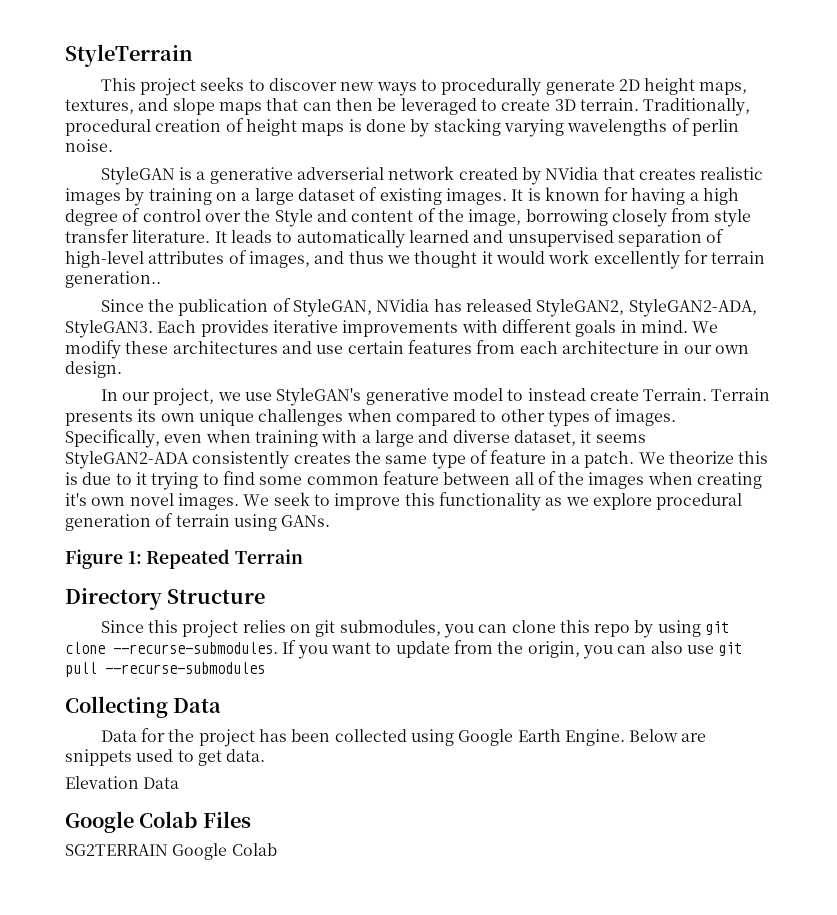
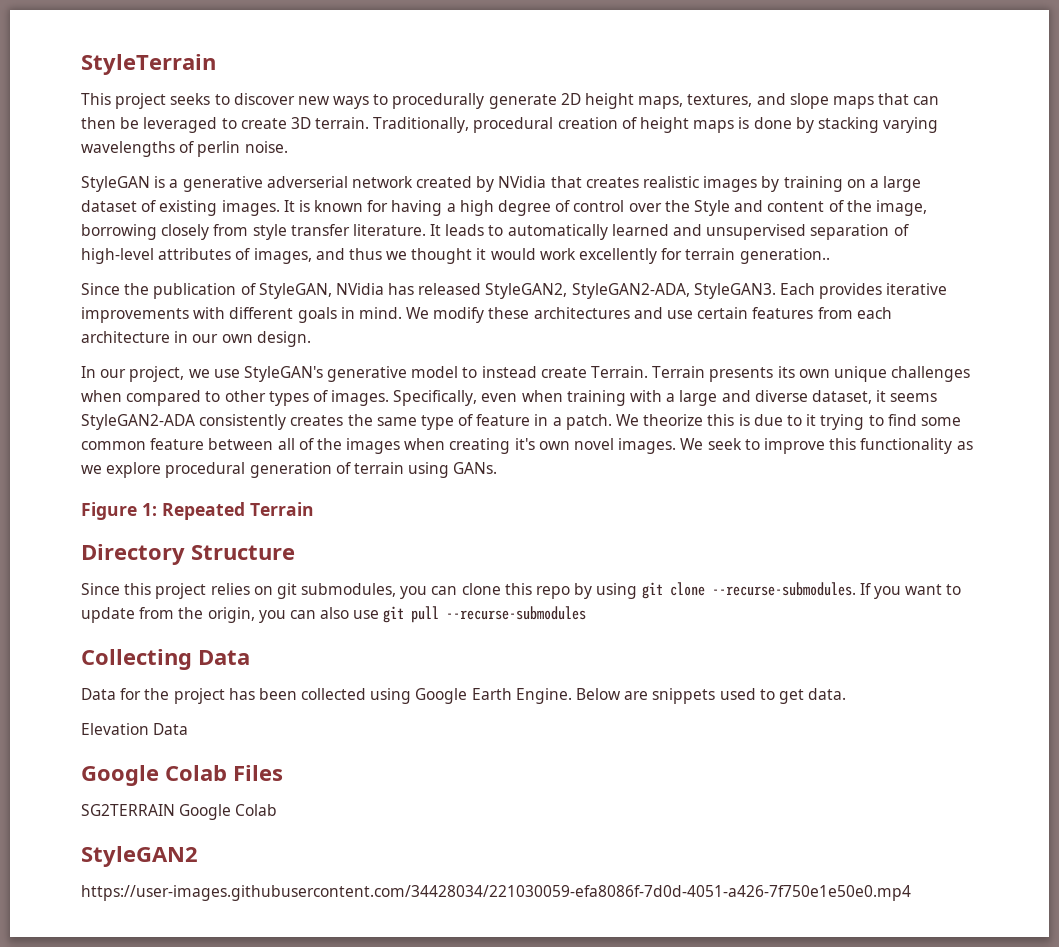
(277, 849) none -> [81,846,198,867] [81,885,911,901] // StyleGAN2 // https://user-images.githubusercontent.com/34428034/221030059-efa8086f-7d0d-4051-a426-7f750e1e50e0.mp4

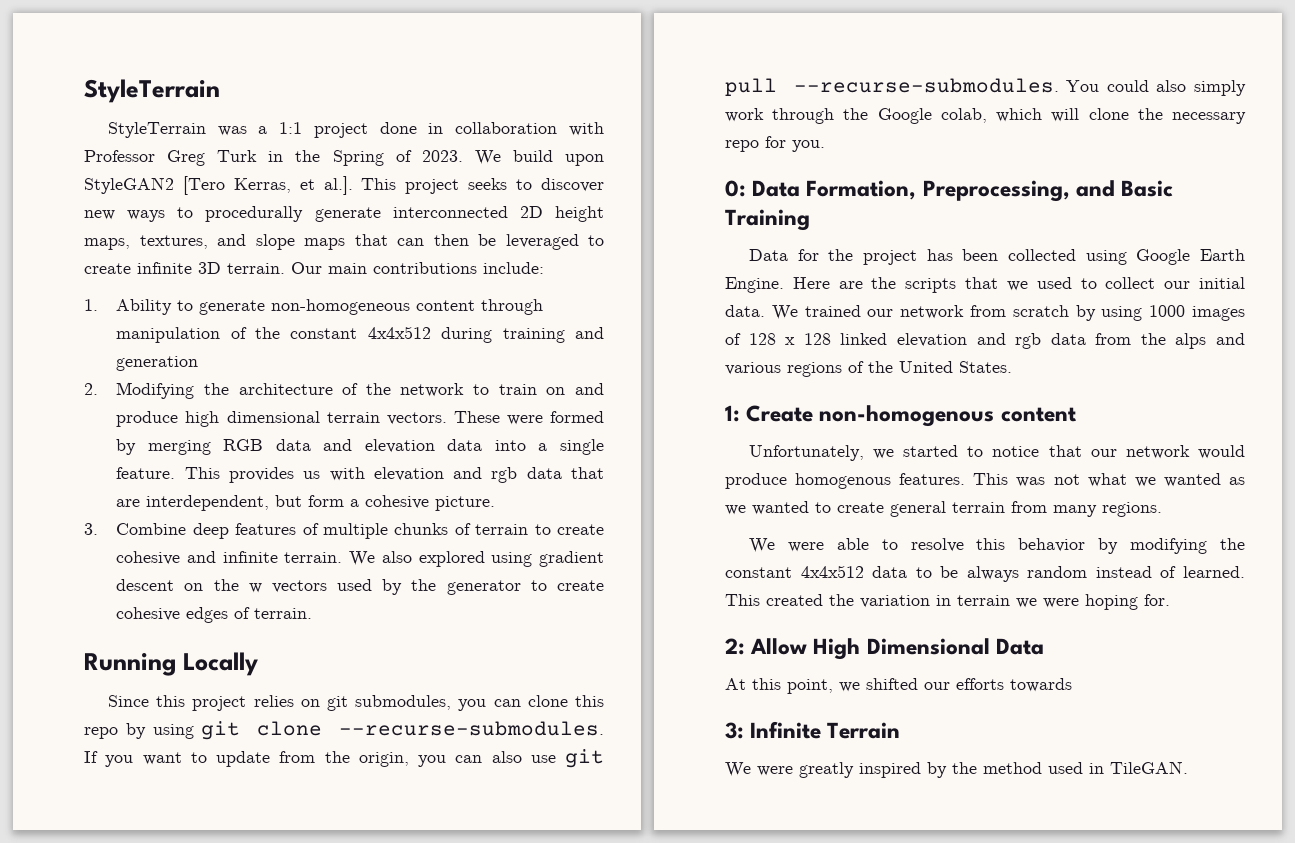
(216, 64) none -> [107,122,604,138] [84,150,605,166] [84,176,353,195] StyleTerrain was a 1:1 project done in collaboration with Professor Greg Turk in the Spring of 2023. We build upon StyleGAN2 [Tero Kerras, et al.].
(557, 101) none -> [392,206,508,218] interconnected
(287, 123) none -> [137,262,192,274] infinite
[373,117,939,133] [81,141,288,157] [81,176,922,192] [81,200,927,216] [81,224,909,240] [81,248,830,264] [81,283,948,299] [81,307,892,323] [81,331,311,347] [81,366,971,382] [81,390,938,406] [81,414,961,430] [81,438,973,454] [81,462,498,478] [81,502,314,520] [81,544,295,565] Traditionally, procedural creation of height maps is done by stacking varying wavelengths of perlin noise. // StyleGAN is a generative adverserial network created by NVidia that creates realistic images by training on a large dataset of existing images. It is known for having a high degree of control over the Style and content of the image, borrowing closely from style transfer literature. It leads to automatically learned and unsupervised separation of high-level attributes of images, and thus we thought it would work excellently for terrain generation.. // Since the publication of StyleGAN, NVidia has released StyleGAN2, StyleGAN2-ADA, StyleGAN3. Each provides iterative improvements with different goals in mind. We modify these architectures and use certain features from each architecture in our own design. // In our project, we use StyleGAN's generative model to instead create Terrain. Terrain presents its own unique challenges when compared to other types of images. Specifically, even when training with a large and diverse dataset, it seems StyleGAN2-ADA consistently creates the same type of feature in a patch. We theorize this is due to it trying to find some common feature between all of the images when creating it's own novel images. We seek to improve this functionality as we explore procedural generation of terrain using GANs. // Figure 1: Repeated Terrain // Directory Structure -> [291,262,544,274] [84,299,544,315] [116,326,604,343] [116,356,199,371] [84,382,604,399] [116,411,604,427] [116,439,605,455] [116,467,604,483] [116,495,496,511] [84,523,604,539] [116,551,604,567] [116,579,605,595] [116,607,313,623] [84,652,258,676] Our main contributions include: // 1. Ability to generate non-homogeneous content through manipulation of the constant 4x4x512 during training and generation // 2. Modifying the architecture of the network to train on and produce high dimensional terrain vectors. These were formed by merging RGB data and elevation data into a single feature. This provides us with elevation and rgb data that are interdependent, but form a cohesive picture. // 3. Combine deep features of multiple chunks of terrain to create cohesive and infinite terrain. We also explored using gradient descent on the w vectors used by the generator to create cohesive edges of terrain. // Running Locally
[446,606,587,620] [81,649,250,670] --recurse-submodules // Collecting Data -> [793,78,1246,96] [725,108,1246,124] [725,136,825,152] [725,180,1174,202] [725,209,810,231] --recurse-submodules. You could also simply work through the Google colab, which will clone the necessary repo for you. // 0: Data Formation, Preprocessing, and Basic Training
[576,688,847,704] [81,723,189,735] [81,765,283,786] [81,804,278,820] [81,846,198,867] [81,885,911,901] Below are snippets used to get data. // Elevation Data // Google Colab Files // SG2TERRAIN Google Colab // StyleGAN2 // https://user-images.githubusercontent.com/34428034/221030059-efa8086f-7d0d-4051-a426-7f750e1e50e0.mp4 -> [792,277,1245,293] [725,305,1245,321] [725,333,1245,349] [725,361,1012,377] [725,405,1076,427] [748,445,1245,461] [725,473,1245,489] [725,501,1162,517] [748,538,1245,554] [725,565,1245,582] [725,594,1170,610] [725,638,1044,660] [725,678,1072,694] [725,721,901,739] [725,761,1188,778] Here are the scripts that we used to collect our initial data. We trained our network from scratch by using 1000 images of 128 x 128 linked elevation and rgb data from the alps and various regions of the United States. // 1: Create non-homogenous content // Unfortunately, we started to notice that our network would produce homogenous features. This was not what we wanted as we wanted to create general terrain from many regions. // We were able to resolve this behavior by modifying the constant 4x4x512 data to be always random instead of learned. This created the variation in terrain we were hoping for. // 2: Allow High Dimensional Data // At this point, we shifted our efforts towards // 3: Infinite Terrain // We were greatly inspired by the method used in TileGAN.

